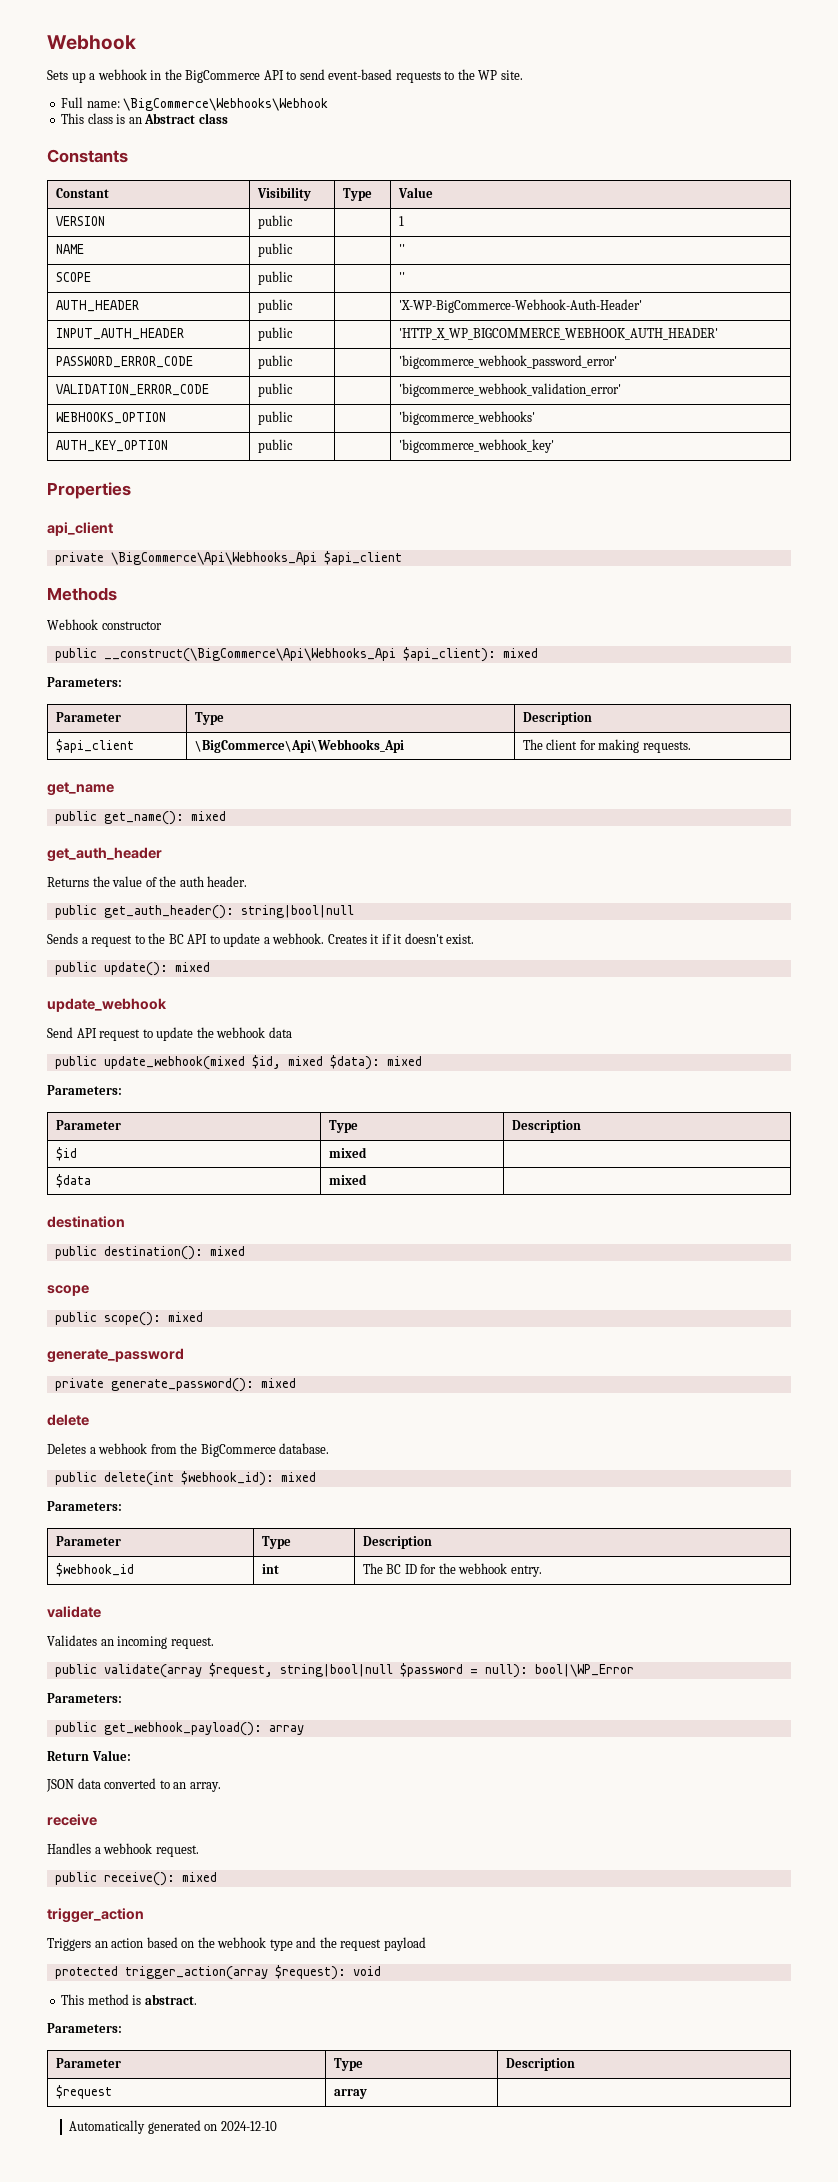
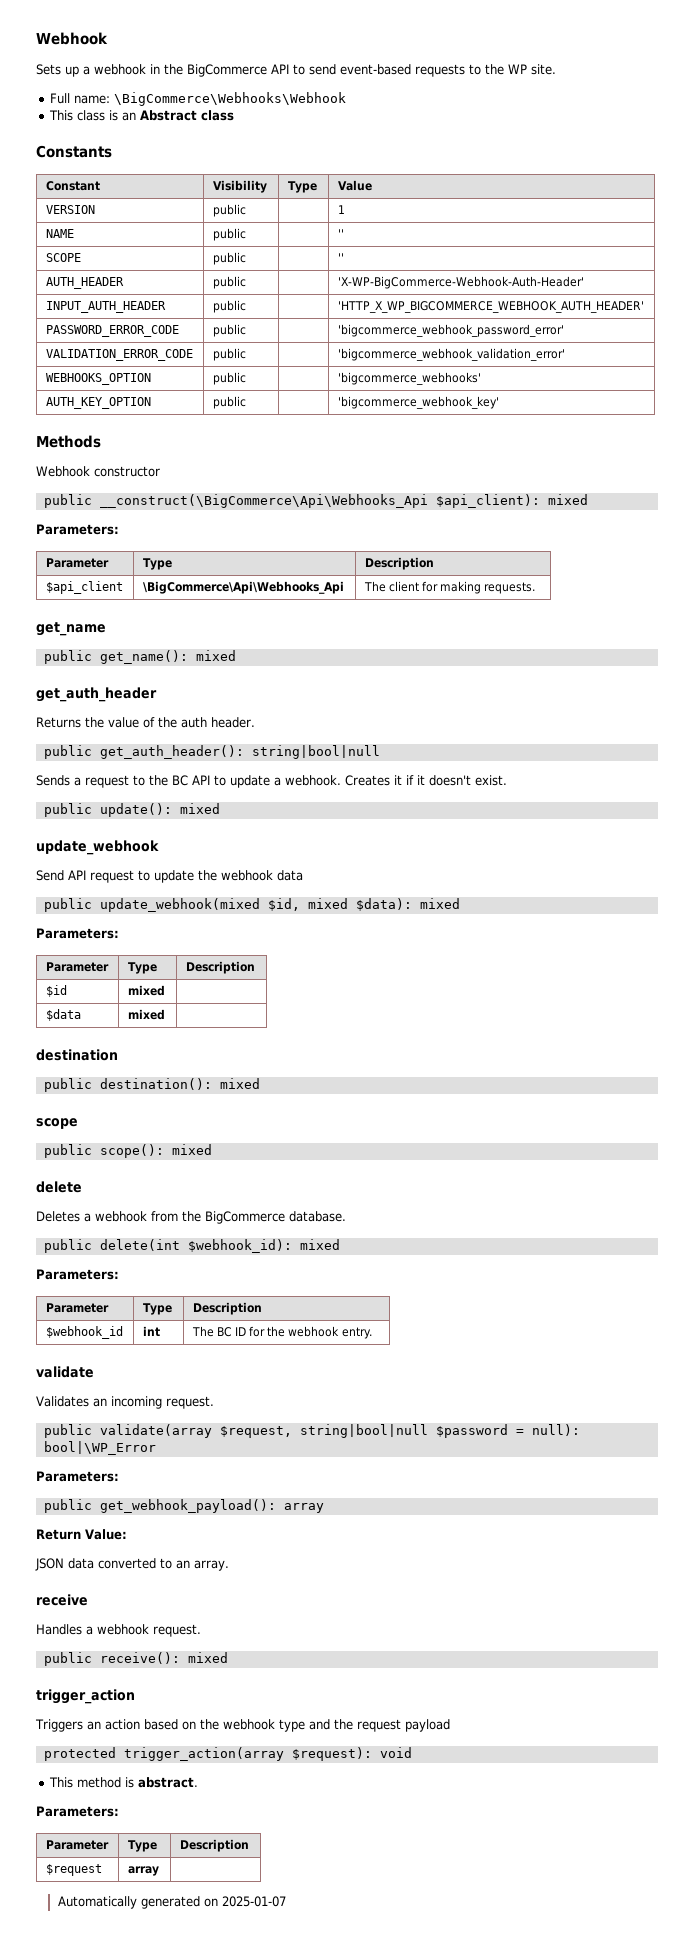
[47,482,131,499] [47,522,113,536] [54,551,402,565] // Properties // api_client // private \BigCommerce\Api\Webhooks_Api $api_client -> (499, 402) none
[47,1348,184,1363] [54,1378,296,1392] // generate_password // private generate_password(): mixed -> (212, 1149) none
[220,2121,277,2131] 2024-12-10 -> [221,1896,286,1907] 2025-01-07

